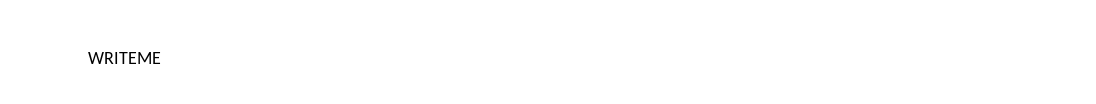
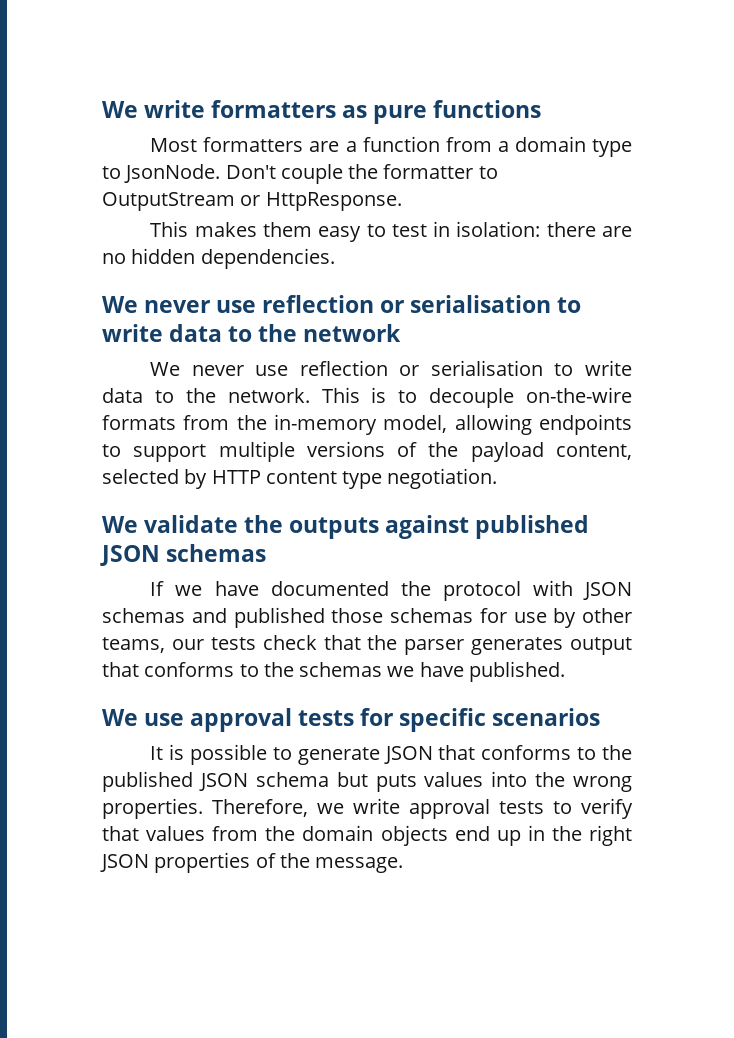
[88,52,161,64] WRITEME -> [102,100,542,124] [150,136,632,157] [102,164,498,184] [102,192,402,211] [150,221,632,242] [102,248,335,269] [102,295,582,313] [102,324,402,342] [150,360,632,376] [102,387,632,408] [102,414,632,435] [102,441,632,462] [102,468,498,489] [102,515,590,539] [100,544,267,566] [150,580,632,601] [102,607,632,628] [102,635,632,655] [102,661,565,682] [102,708,601,732] [150,744,632,765] [102,771,632,792] [102,798,633,819] [102,825,633,846] [100,852,404,873] We write formatters as pure functions // Most formatters are a function from a domain type to JsonNode. Don't couple the formatter to OutputStream or HttpResponse. // This makes them easy to test in isolation: there are no hidden dependencies. // We never use reflection or serialisation to write data to the network // We never use reflection or serialisation to write data to the network. This is to decouple on-the-wire formats from the in-memory model, allowing endpoints to support multiple versions of the payload content, selected by HTTP content type negotiation. // We validate the outputs against published JSON schemas // If we have documented the protocol with JSON schemas and published those schemas for use by other teams, our tests check that the parser generates output that conforms to the schemas we have published. // We use approval tests for specific scenarios // It is possible to generate JSON that conforms to the published JSON schema but puts values into the wrong properties. Therefore, we write approval tests to verify that values from the domain objects end up in the right JSON properties of the message.

